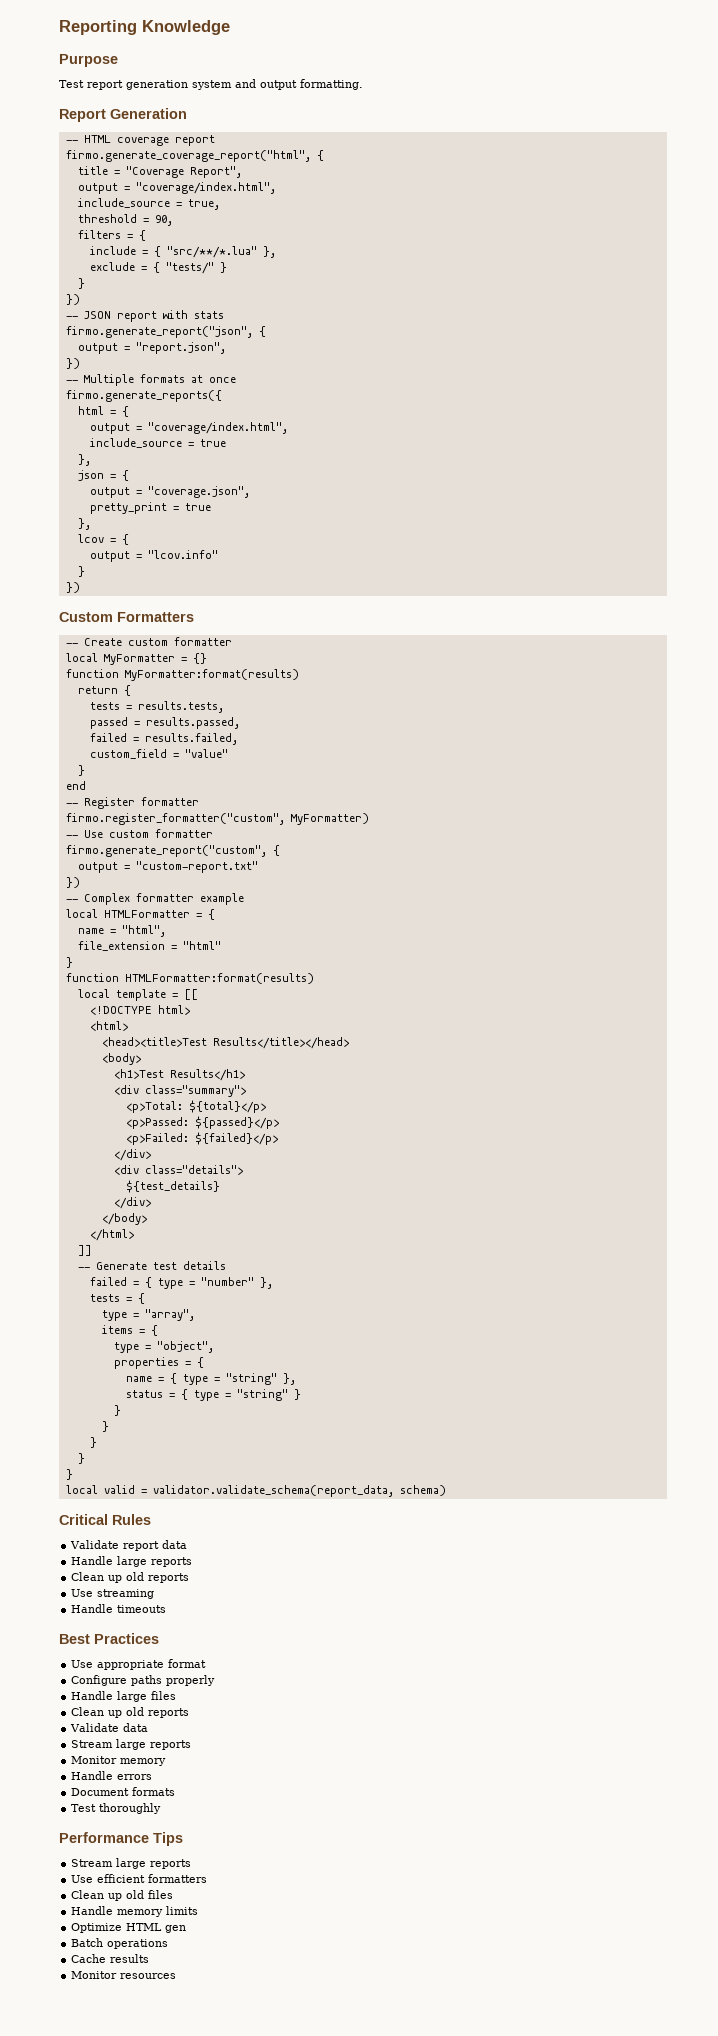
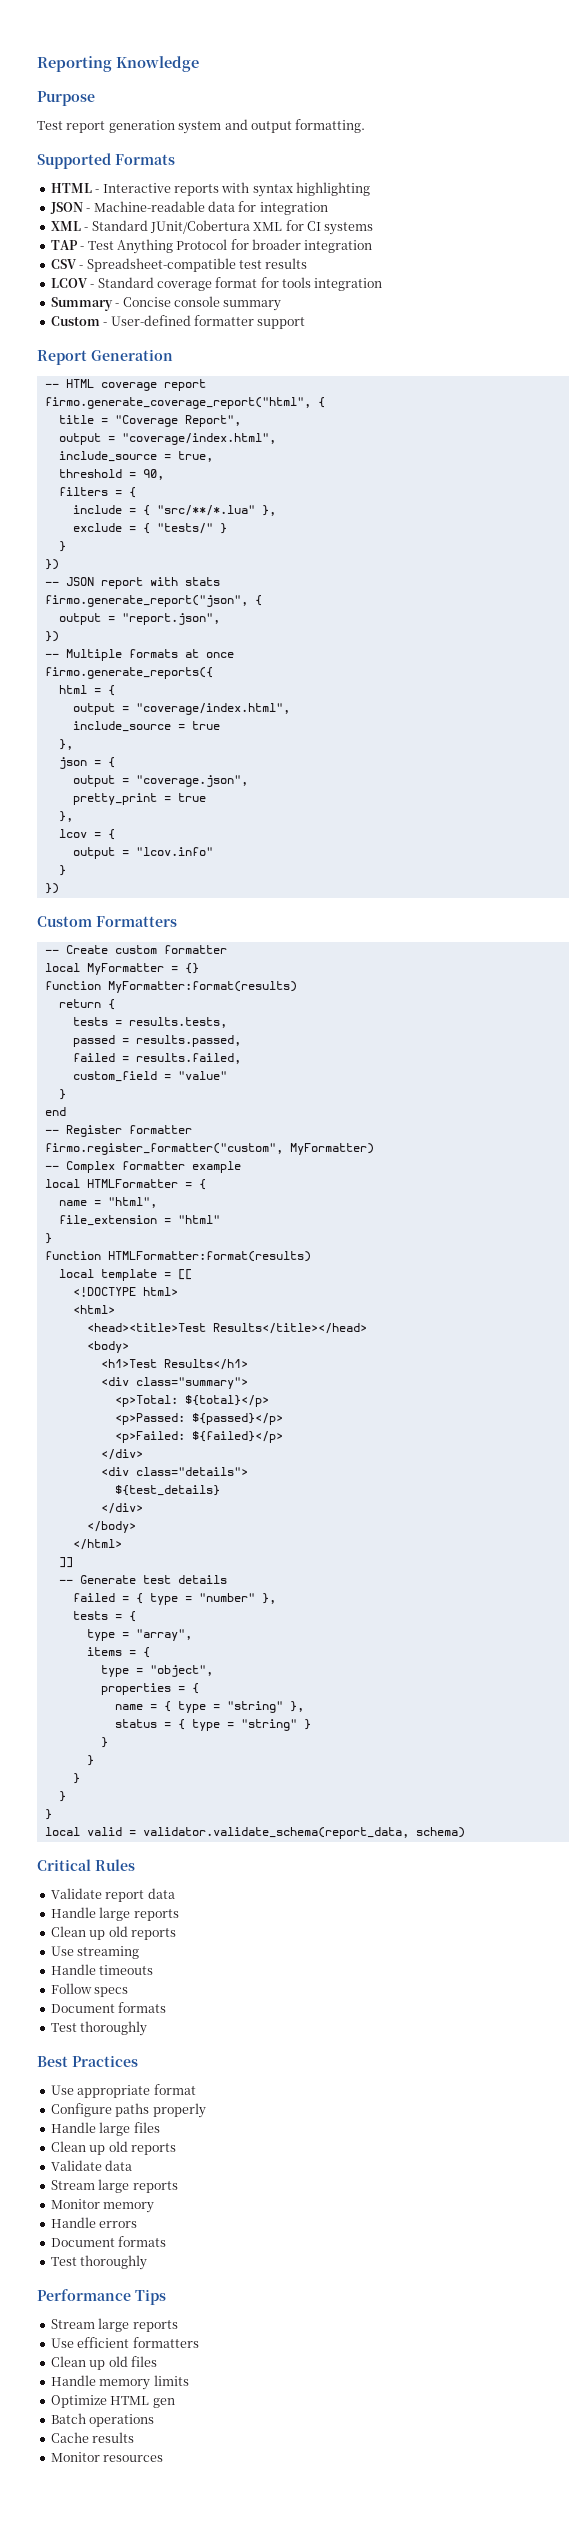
(363, 84) none -> [37,153,175,169] [50,182,370,197] [49,201,328,215] [50,220,374,235] [50,239,373,254] [50,258,308,272] [50,277,383,291] [50,296,282,311] [50,315,306,329] // Supported Formats // HTML - Interactive reports with syntax highlighting // JSON - Machine-readable data for integration // XML - Standard JUnit/Cobertura XML for CI systems // TAP - Test Anything Protocol for broader integration // CSV - Spreadsheet-compatible test results // LCOV - Standard coverage format for tools integration // Summary - Concise console summary // Custom - User-defined formatter support
[65,829,213,838] [65,845,280,857] [77,861,258,873] [65,877,80,888] // -- Use custom formatter // firmo.generate_report("custom", { // output = "custom-report.txt" // }) -> (374, 1149) none
(167, 1609) none -> [50,1983,129,1997] [50,2002,167,2013] [50,2021,148,2036] // Follow specs // Document formats // Test thoroughly

